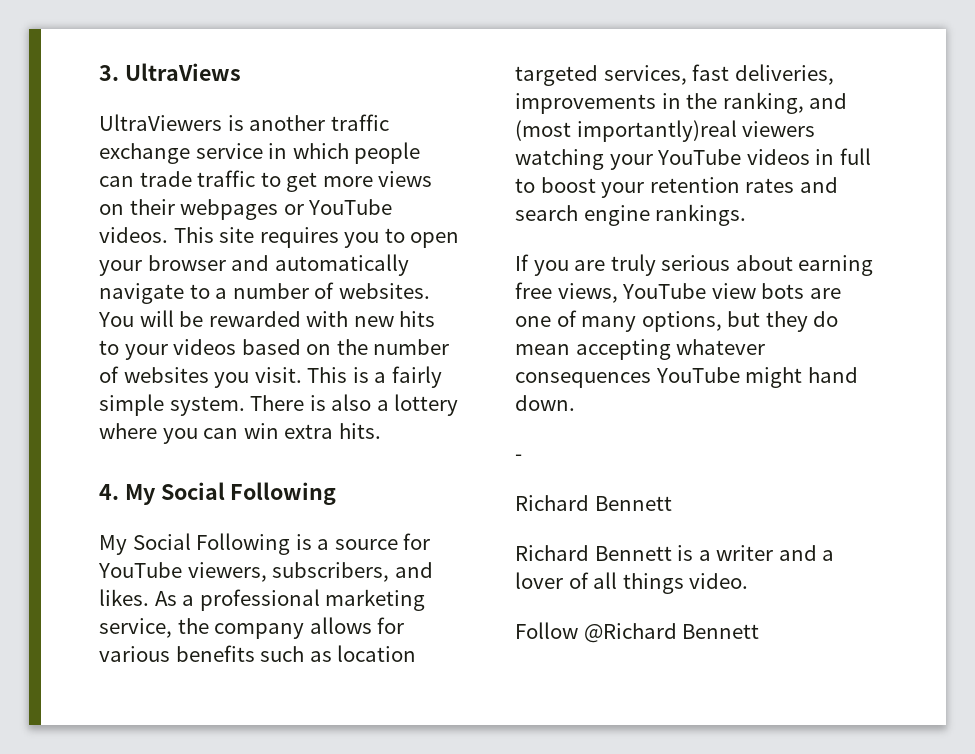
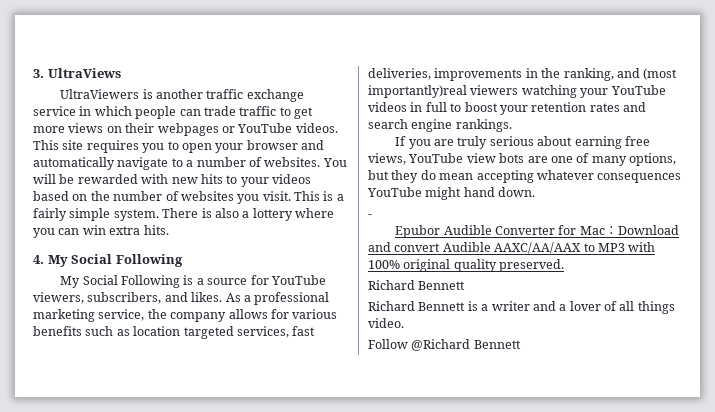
(522, 457) none -> [395,225,679,238] [368,242,656,254] [368,259,565,272] // Epubor Audible Converter for Mac：Download and convert Audible AAXC/AA/AAX to MP3 with 100% original quality preserved.

